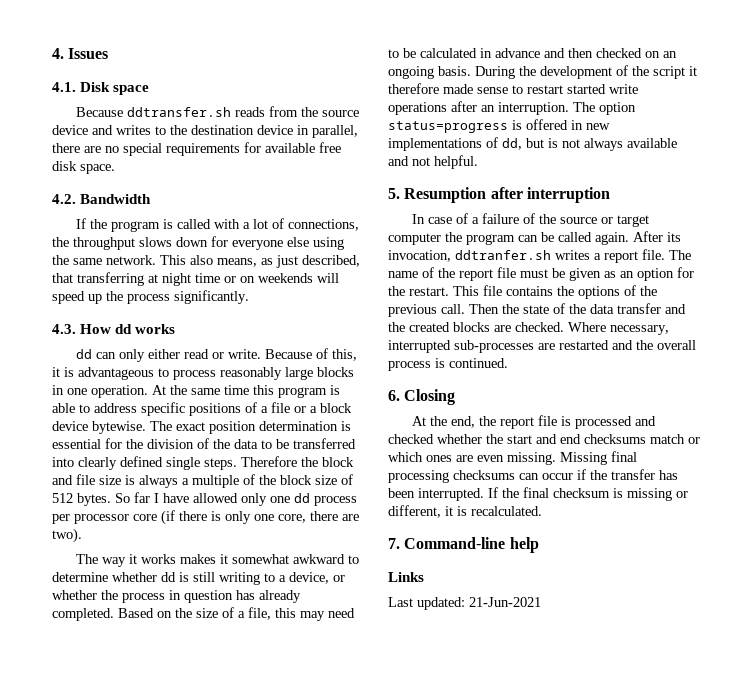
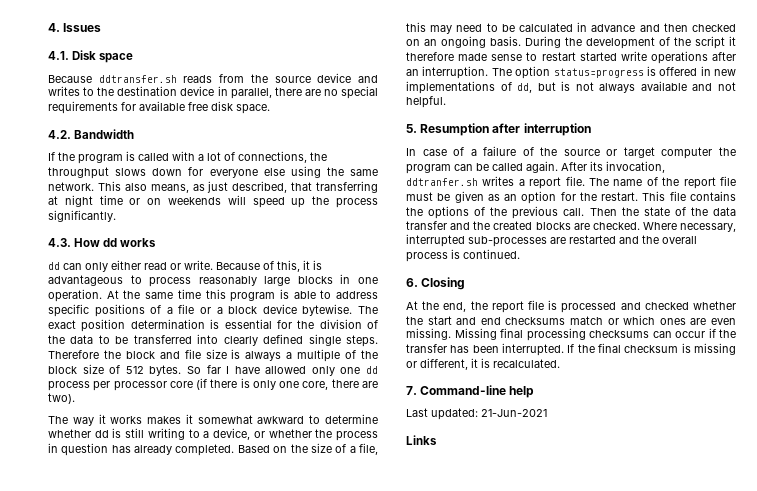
[388,572,424,582] // Links -> (535, 392) none
(541, 602) none -> [406,435,437,445] // Links

